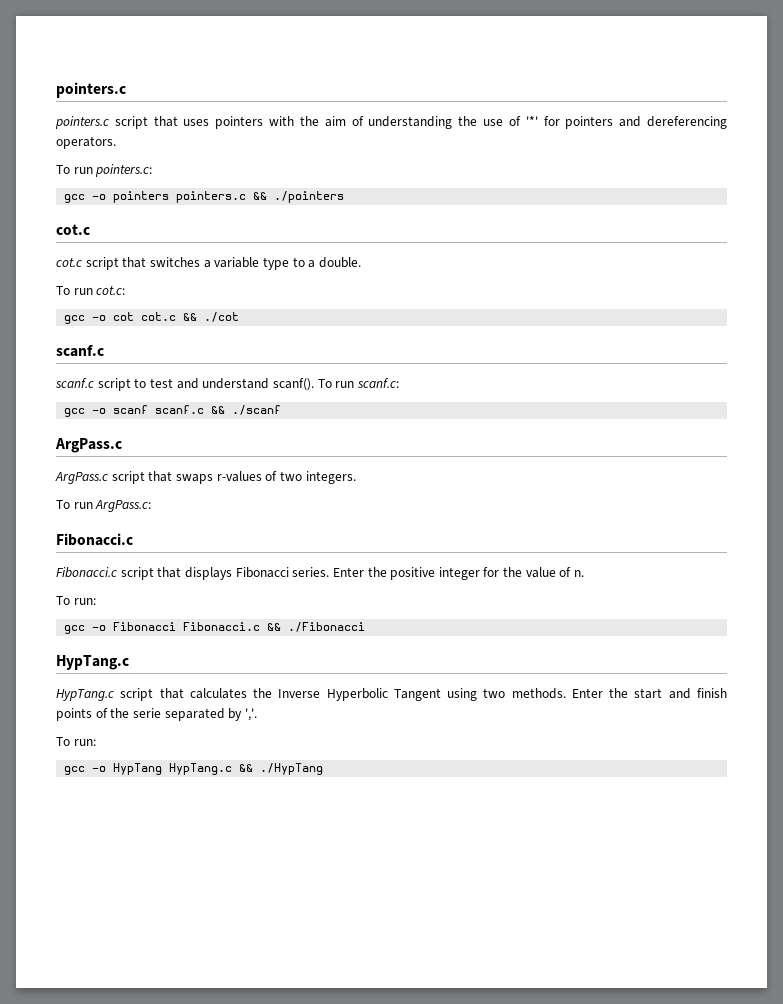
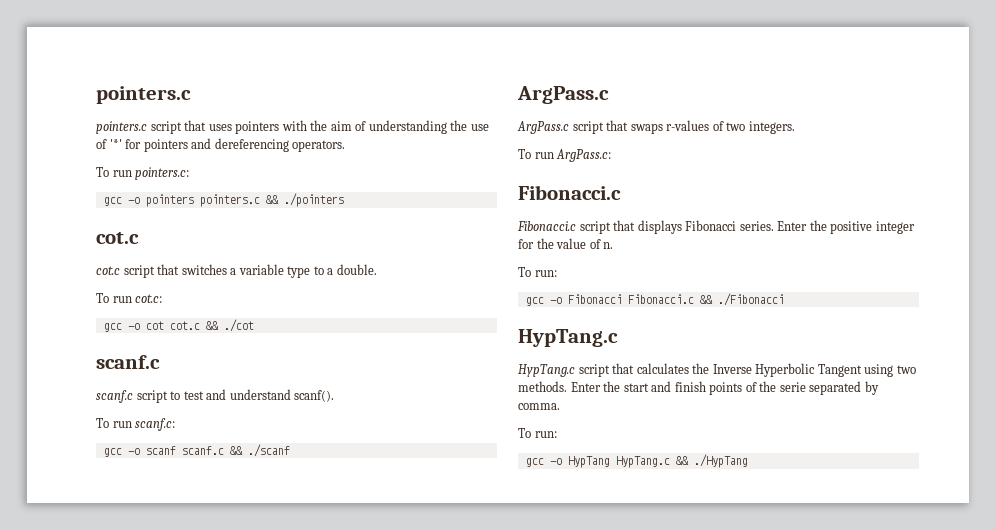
(314, 384) none -> (335, 396) //
[244,708,257,721] ','. -> [518,403,560,410] comma.

